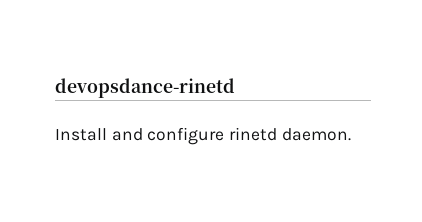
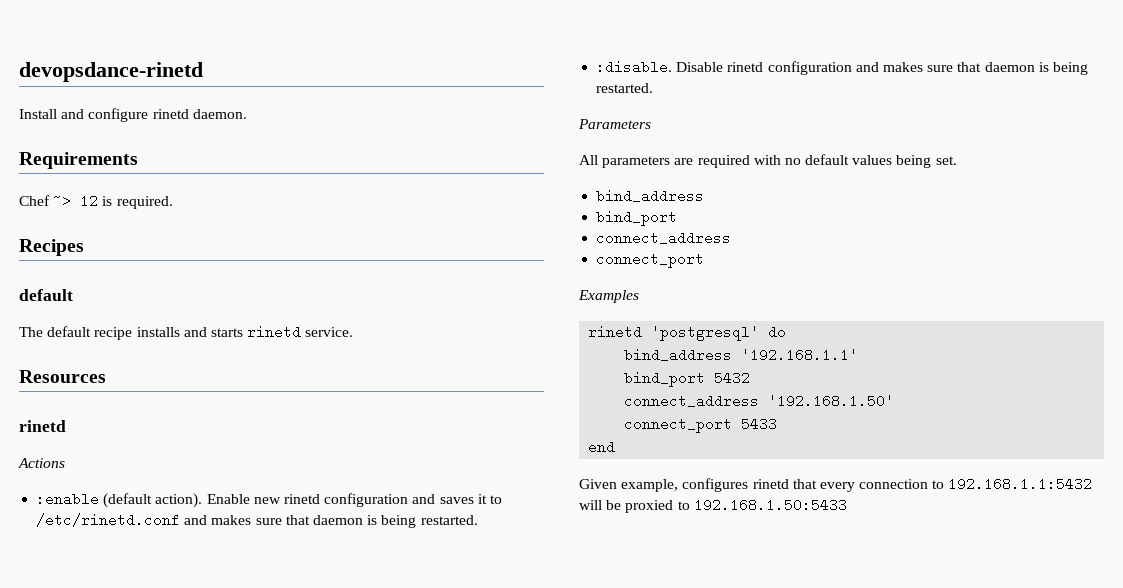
(351, 134) none -> [19,152,138,169] [19,194,173,209] [19,239,84,256] [19,289,73,301] [19,325,354,340] [19,370,106,383] [19,420,66,432] [18,458,65,468] [36,492,502,508] [36,513,478,528] [596,60,1088,75] [596,83,654,93] [578,119,651,129] [579,154,957,168] [596,189,705,203] [596,210,678,226] [596,231,732,245] [596,252,705,268] [578,290,639,303] [588,325,787,341] [624,348,859,362] [624,371,751,387] [624,394,895,408] [624,417,778,433] [588,440,616,454] [579,477,1093,492] [579,498,847,513] // Requirements // Chef ~> 12 is required. // Recipes // default // The default recipe installs and starts rinetd service. // Resources // rinetd // Actions // :enable (default action). Enable new rinetd configuration and saves it to /etc/rinetd.conf and makes sure that daemon is being restarted. // :disable. Disable rinetd configuration and makes sure that daemon is being restarted. // Parameters // All parameters are required with no default values being set. // bind_address // bind_port // connect_address // connect_port // Examples // rinetd 'postgresql' do // bind_address '192.168.1.1' // bind_port 5432 // connect_address '192.168.1.50' // connect_port 5433 // end // Given example, configures rinetd that every connection to 192.168.1.1:5432 will be proxied to 192.168.1.50:5433

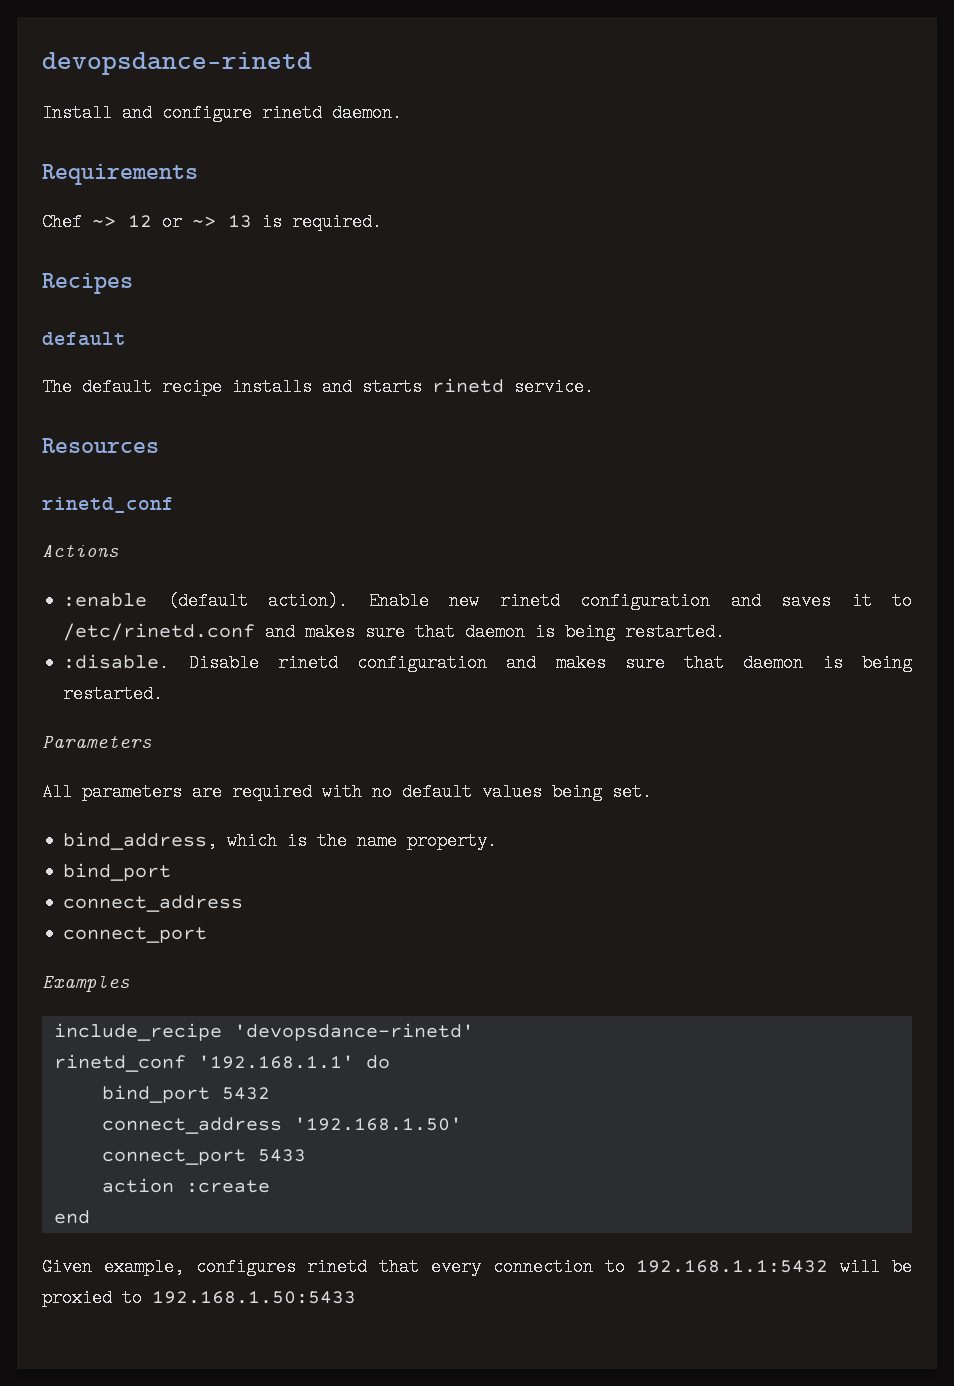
(99, 201) none -> [162,213,252,231] or ~> 13
[19,420,66,432] rinetd -> [42,497,174,513] rinetd_conf
[596,189,705,203] bind_address -> [63,832,498,850] bind_address, which is the name property.
[588,325,760,341] rinetd 'postgresql' -> [53,1023,474,1041] [53,1054,354,1072] include_recipe 'devopsdance-rinetd' // rinetd_conf '192.168.1.1'
[624,348,859,362] // bind_address '192.168.1.1' -> (390, 1062) none
(778, 424) none -> [101,1178,270,1193] // action :create

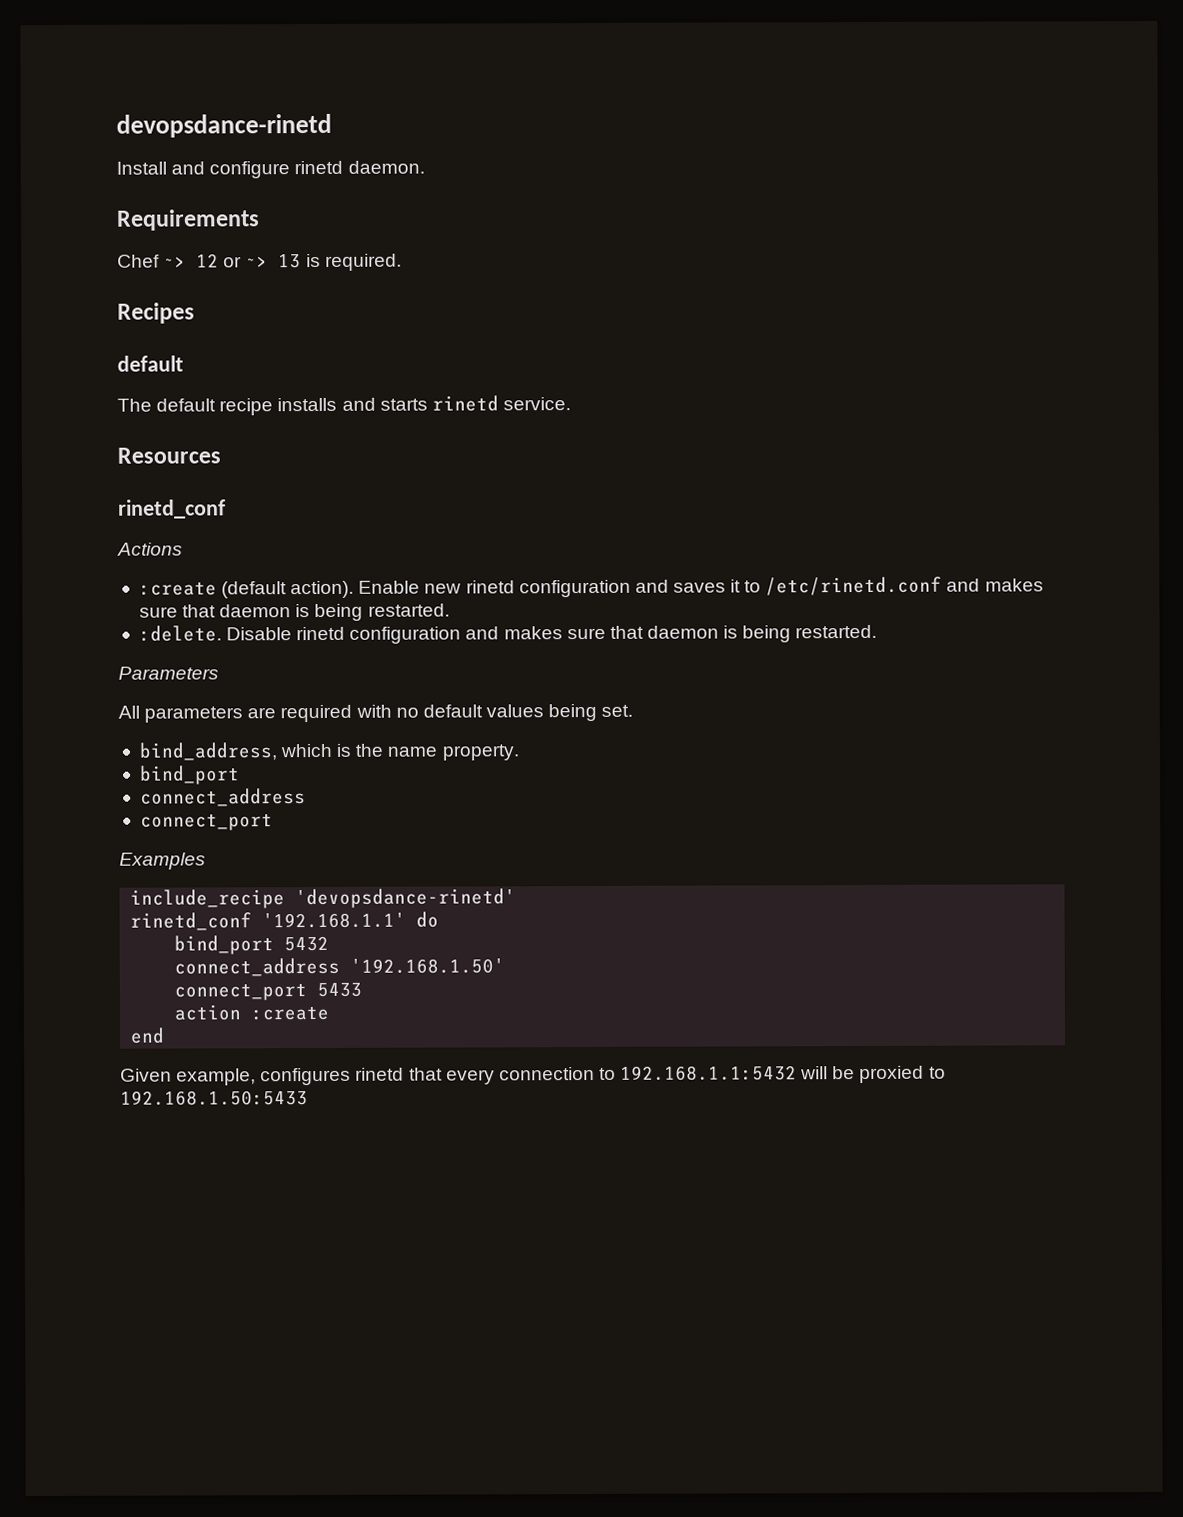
[63,593,148,607] :enable -> [138,581,217,596] :create
[63,654,170,672] :disable. -> [138,625,222,642] :delete.

